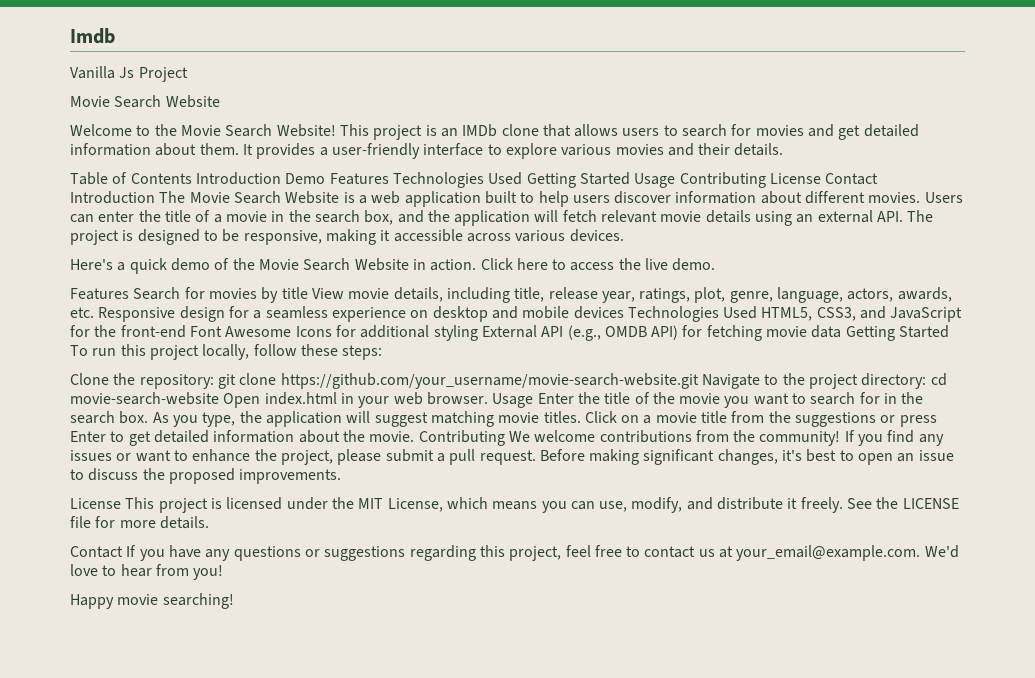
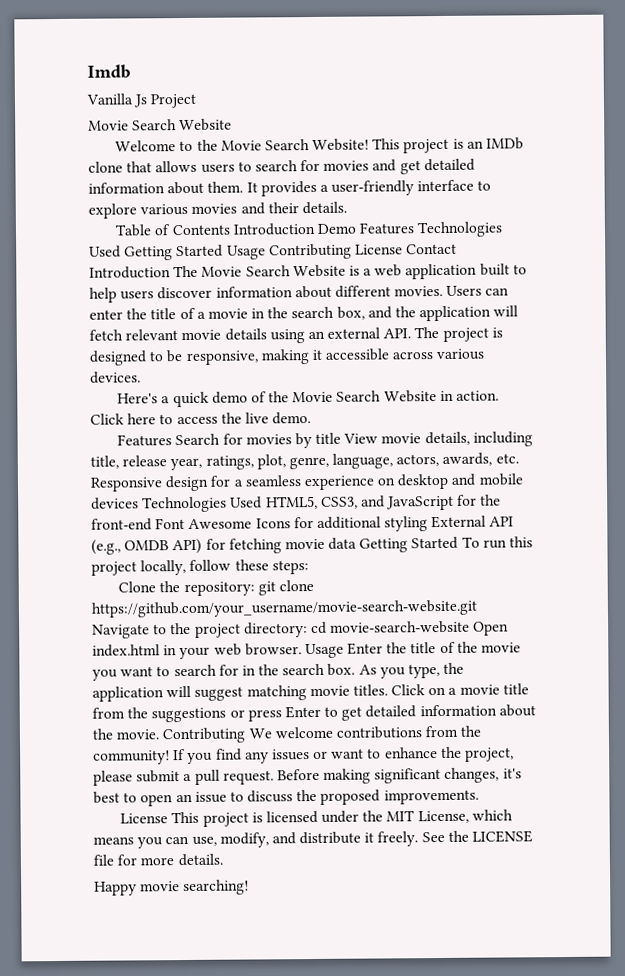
[70,545,959,561] [70,564,224,580] // Contact If you have any questions or suggestions regarding this project, feel free to contact us at your_email@example.com. We'd love to hear from you! -> (223, 860) none

